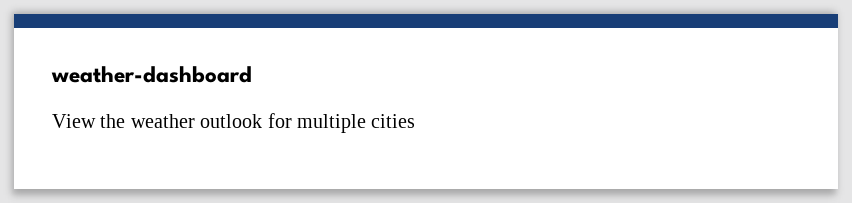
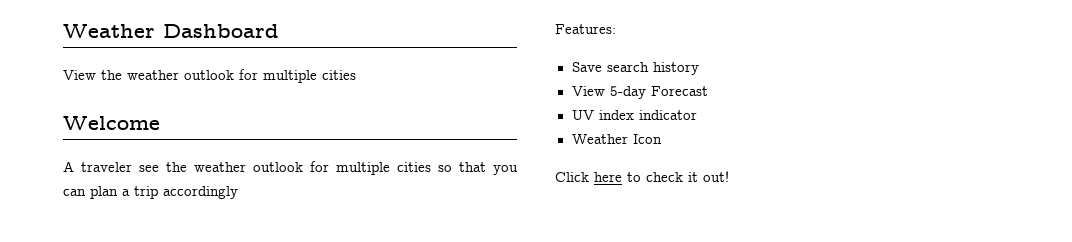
[51,66,252,83] weather-dashboard -> [63,24,279,38] Weather Dashboard
(416, 121) none -> [63,116,160,130] [63,161,518,175] [63,186,238,199] [555,24,616,34] [571,62,699,75] [571,86,708,99] [571,110,697,120] [571,134,662,144] [555,171,729,182] // Welcome // A traveler see the weather outlook for multiple cities so that you can plan a trip accordingly // Features: // Save search history // View 5-day Forecast // UV index indicator // Weather Icon // Click here to check it out!

